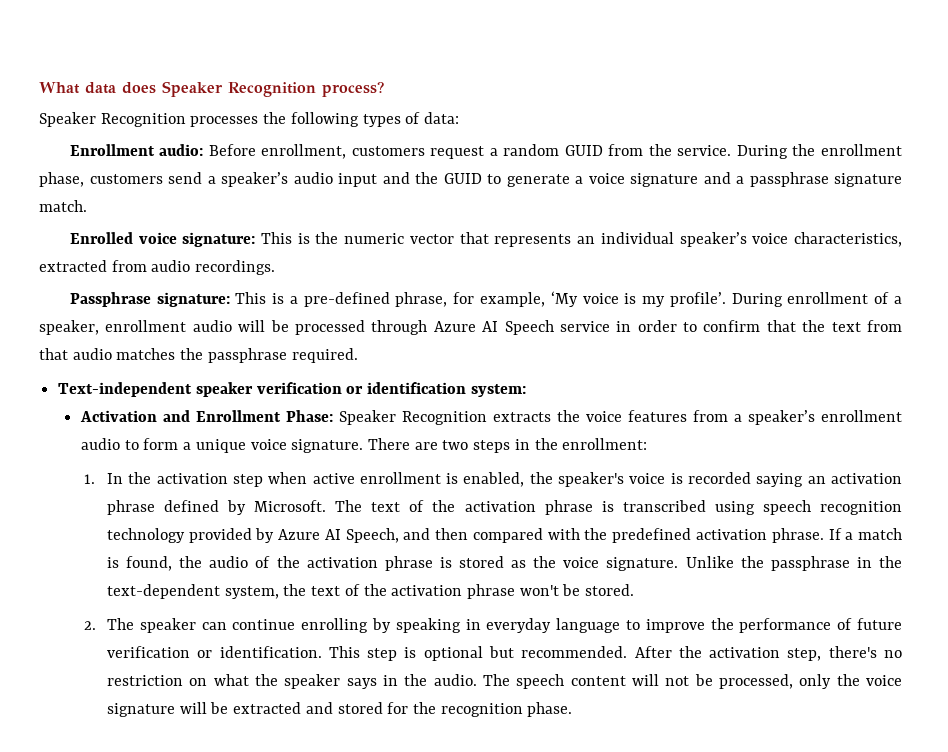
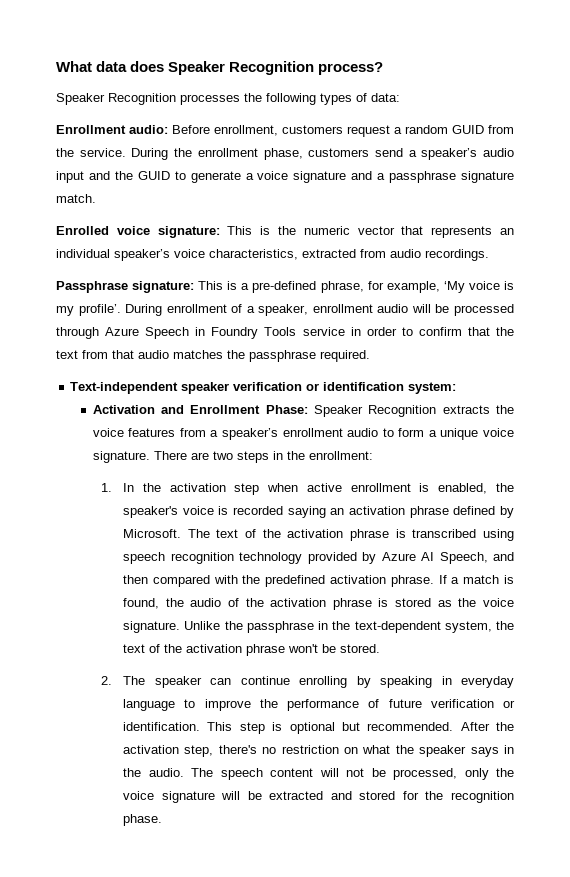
[482,320,554,335] AI Speech -> [145,327,297,339] Speech in Foundry Tools

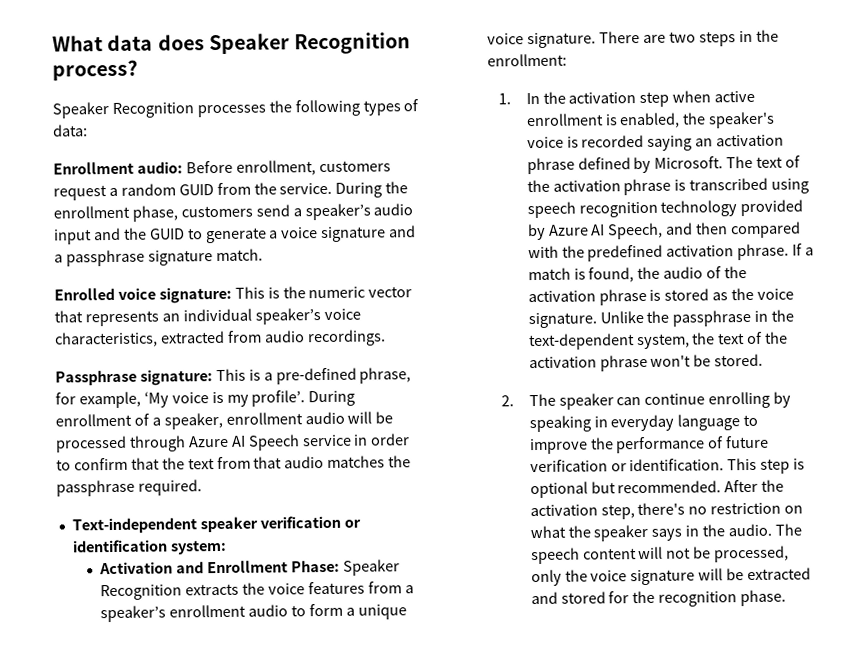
[145,327,297,339] Speech in Foundry Tools -> [230,434,300,451] AI Speech

